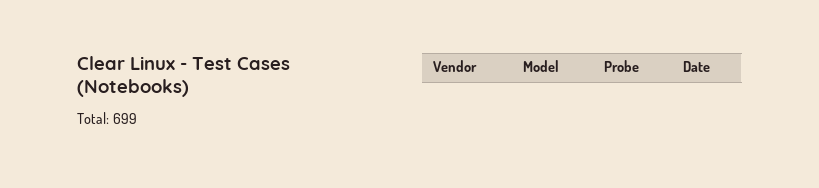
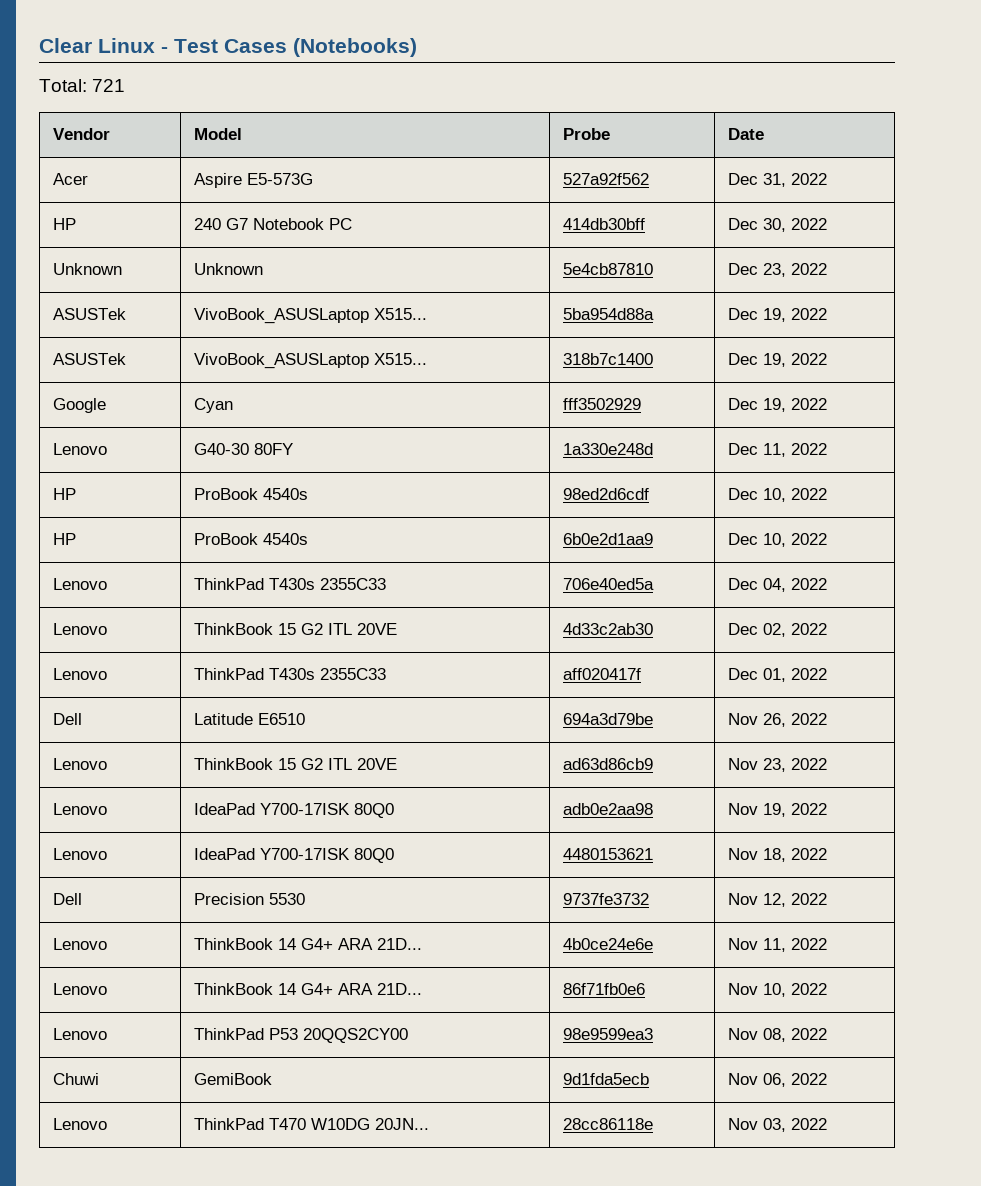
[112,113,137,124] 699 -> [92,79,126,92] 721
(710, 66) none -> [53,173,89,185] [194,173,314,188] [563,173,650,185] [728,173,828,187] [53,218,77,230] [194,218,353,230] [563,218,646,230] [728,218,828,232] [53,263,123,275] [194,263,264,275] [563,263,654,275] [728,263,828,277] [53,308,127,320] [194,308,428,324] [563,308,655,320] [728,308,828,322] [53,353,127,365] [194,353,428,369] [563,353,654,365] [728,353,828,367] [53,398,107,413] [194,398,234,413] [563,398,642,410] [728,398,828,412] [53,443,108,455] [194,443,294,455] [563,443,654,455] [728,443,828,457] [53,488,77,500] [194,488,309,500] [563,488,650,500] [728,488,828,502] [53,533,77,545] [194,533,309,545] [563,533,654,545] [728,533,828,547] [53,578,108,590] [194,578,387,590] [563,578,655,590] [728,578,828,592] [53,623,108,635] [194,623,398,635] [563,623,654,635] [728,623,828,637] [53,668,108,680] [194,668,387,680] [563,668,642,680] [728,668,828,682] [53,713,83,725] [194,713,306,725] [563,713,654,725] [728,713,828,727] [53,758,108,770] [194,758,398,770] [563,758,654,770] [728,758,828,772] [53,803,108,815] [194,803,395,818] [563,803,654,815] [728,803,828,817] [53,848,108,860] [194,848,395,863] [563,848,654,860] [728,848,828,862] [53,893,83,905] [194,893,306,905] [563,893,650,905] [728,893,828,907] [53,938,108,950] [194,938,423,950] [563,938,654,950] [728,938,828,952] [53,983,108,995] [194,983,423,995] [563,983,646,995] [728,983,828,997] [53,1028,108,1040] [194,1028,409,1043] [563,1028,654,1040] [728,1028,828,1042] [53,1073,100,1085] [194,1073,273,1085] [563,1073,650,1085] [728,1073,828,1087] [53,1118,108,1130] [194,1118,430,1130] [563,1118,654,1130] [728,1118,828,1132] // Acer | Aspire E5-573G | 527a92f562 | Dec 31, 2022 // HP | 240 G7 Notebook PC | 414db30bff | Dec 30, 2022 // Unknown | Unknown | 5e4cb87810 | Dec 23, 2022 // ASUSTek | VivoBook_ASUSLaptop X515... | 5ba954d88a | Dec 19, 2022 // ASUSTek | VivoBook_ASUSLaptop X515... | 318b7c1400 | Dec 19, 2022 // Google | Cyan | fff3502929 | Dec 19, 2022 // Lenovo | G40-30 80FY | 1a330e248d | Dec 11, 2022 // HP | ProBook 4540s | 98ed2d6cdf | Dec 10, 2022 // HP | ProBook 4540s | 6b0e2d1aa9 | Dec 10, 2022 // Lenovo | ThinkPad T430s 2355C33 | 706e40ed5a | Dec 04, 2022 // Lenovo | ThinkBook 15 G2 ITL 20VE | 4d33c2ab30 | Dec 02, 2022 // Lenovo | ThinkPad T430s 2355C33 | aff020417f | Dec 01, 2022 // Dell | Latitude E6510 | 694a3d79be | Nov 26, 2022 // Lenovo | ThinkBook 15 G2 ITL 20VE | ad63d86cb9 | Nov 23, 2022 // Lenovo | IdeaPad Y700-17ISK 80Q0 | adb0e2aa98 | Nov 19, 2022 // Lenovo | IdeaPad Y700-17ISK 80Q0 | 4480153621 | Nov 18, 2022 // Dell | Precision 5530 | 9737fe3732 | Nov 12, 2022 // Lenovo | ThinkBook 14 G4+ ARA 21D... | 4b0ce24e6e | Nov 11, 2022 // Lenovo | ThinkBook 14 G4+ ARA 21D... | 86f71fb0e6 | Nov 10, 2022 // Lenovo | ThinkPad P53 20QQS2CY00 | 98e9599ea3 | Nov 08, 2022 // Chuwi | GemiBook | 9d1fda5ecb | Nov 06, 2022 // Lenovo | ThinkPad T470 W10DG 20JN... | 28cc86118e | Nov 03, 2022

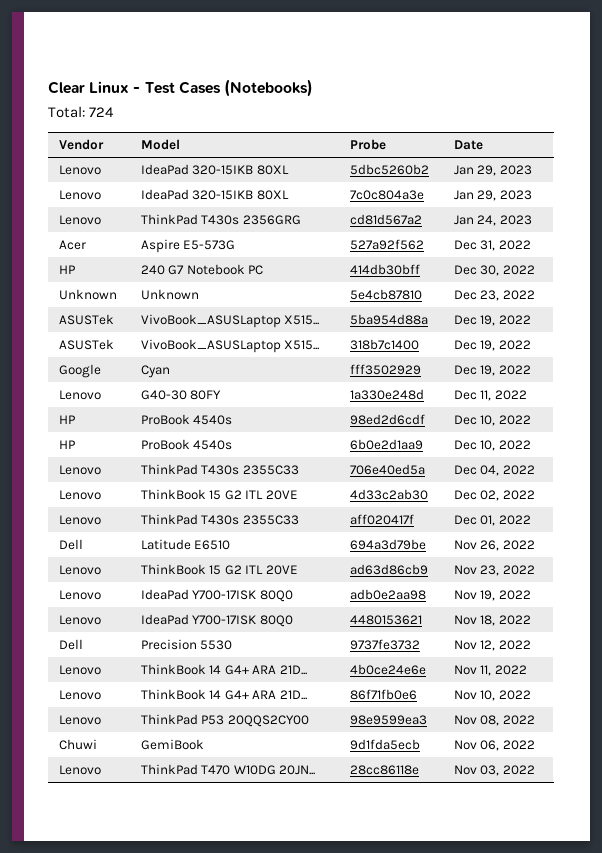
[92,79,126,92] 721 -> [89,107,115,117] 724
(765, 134) none -> [58,165,101,175] [140,164,289,175] [349,164,429,175] [453,165,532,176] [58,190,101,200] [140,189,289,200] [349,190,424,200] [453,190,532,201] [58,215,101,225] [140,214,301,225] [349,214,422,225] [453,215,532,226] // Lenovo | IdeaPad 320-15IKB 80XL | 5dbc5260b2 | Jan 29, 2023 // Lenovo | IdeaPad 320-15IKB 80XL | 7c0c804a3e | Jan 29, 2023 // Lenovo | ThinkPad T430s 2356GRG | cd81d567a2 | Jan 24, 2023

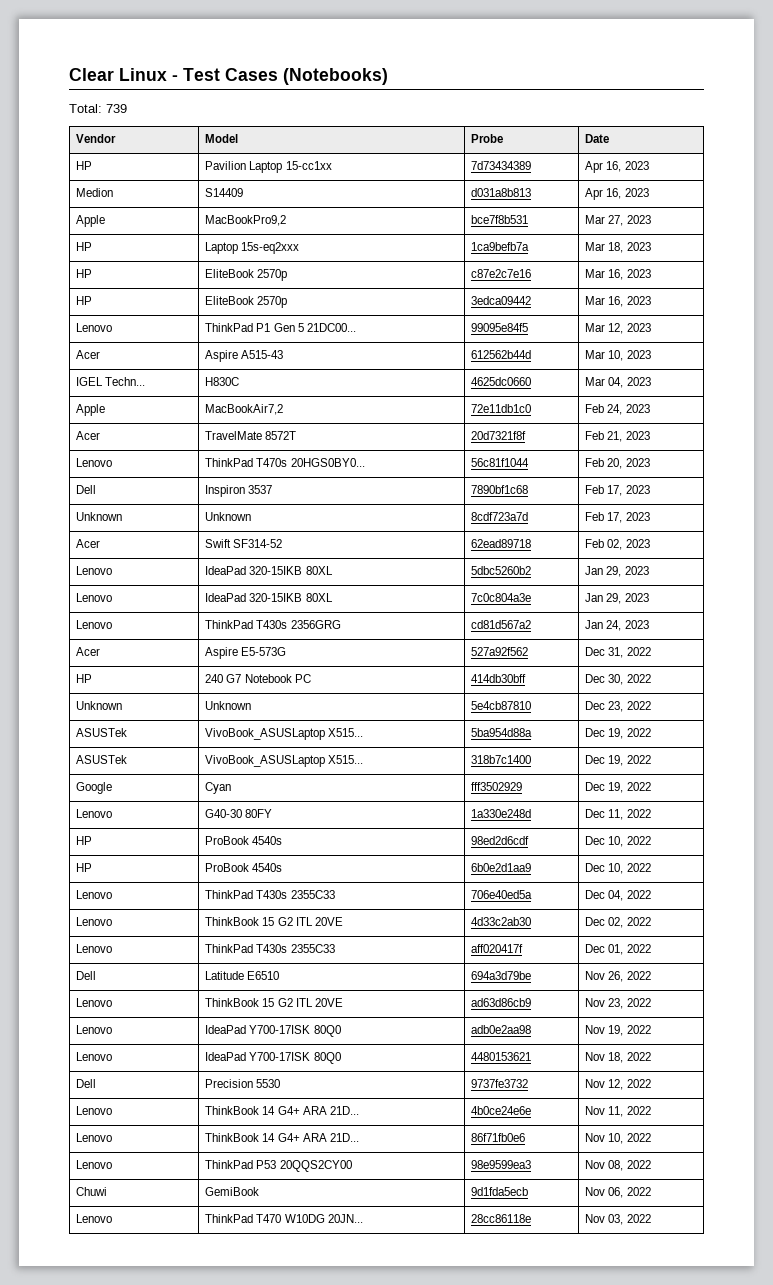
[89,107,115,117] 724 -> [106,104,127,113] 739
(483, 145) none -> [76,161,93,170] [205,161,332,173] [471,161,532,170] [585,161,649,173] [76,188,114,197] [205,188,244,197] [471,188,532,197] [585,188,649,200] [76,215,106,227] [205,215,287,226] [471,215,529,224] [585,215,651,226] [76,242,93,251] [205,242,300,254] [471,242,530,251] [585,242,651,253] [76,269,93,278] [205,269,288,281] [471,269,532,278] [585,269,651,280] [76,296,93,305] [205,296,288,308] [471,296,532,305] [585,296,651,307] [76,323,113,332] [205,323,356,332] [471,323,529,332] [585,323,651,334] [76,350,101,359] [205,350,284,362] [471,350,532,359] [585,350,651,361] [76,377,146,386] [205,377,240,386] [471,377,532,386] [585,377,651,388] [76,404,106,416] [205,404,284,415] [471,404,532,413] [585,404,650,415] [76,431,101,440] [205,431,297,440] [471,431,527,440] [585,431,650,442] [76,458,113,467] [205,458,365,467] [471,458,530,467] [585,458,650,469] [76,485,97,494] [205,485,273,497] [471,485,529,494] [585,485,650,496] [76,512,123,521] [205,512,252,521] [471,512,529,521] [585,512,650,523] [76,539,101,548] [205,539,283,548] [471,539,532,548] [585,539,650,550] // HP | Pavilion Laptop 15-cc1xx | 7d73434389 | Apr 16, 2023 // Medion | S14409 | d031a8b813 | Apr 16, 2023 // Apple | MacBookPro9,2 | bce7f8b531 | Mar 27, 2023 // HP | Laptop 15s-eq2xxx | 1ca9befb7a | Mar 18, 2023 // HP | EliteBook 2570p | c87e2c7e16 | Mar 16, 2023 // HP | EliteBook 2570p | 3edca09442 | Mar 16, 2023 // Lenovo | ThinkPad P1 Gen 5 21DC00... | 99095e84f5 | Mar 12, 2023 // Acer | Aspire A515-43 | 612562b44d | Mar 10, 2023 // IGEL Techn... | H830C | 4625dc0660 | Mar 04, 2023 // Apple | MacBookAir7,2 | 72e11db1c0 | Feb 24, 2023 // Acer | TravelMate 8572T | 20d7321f8f | Feb 21, 2023 // Lenovo | ThinkPad T470s 20HGS0BY0... | 56c81f1044 | Feb 20, 2023 // Dell | Inspiron 3537 | 7890bf1c68 | Feb 17, 2023 // Unknown | Unknown | 8cdf723a7d | Feb 17, 2023 // Acer | Swift SF314-52 | 62ead89718 | Feb 02, 2023

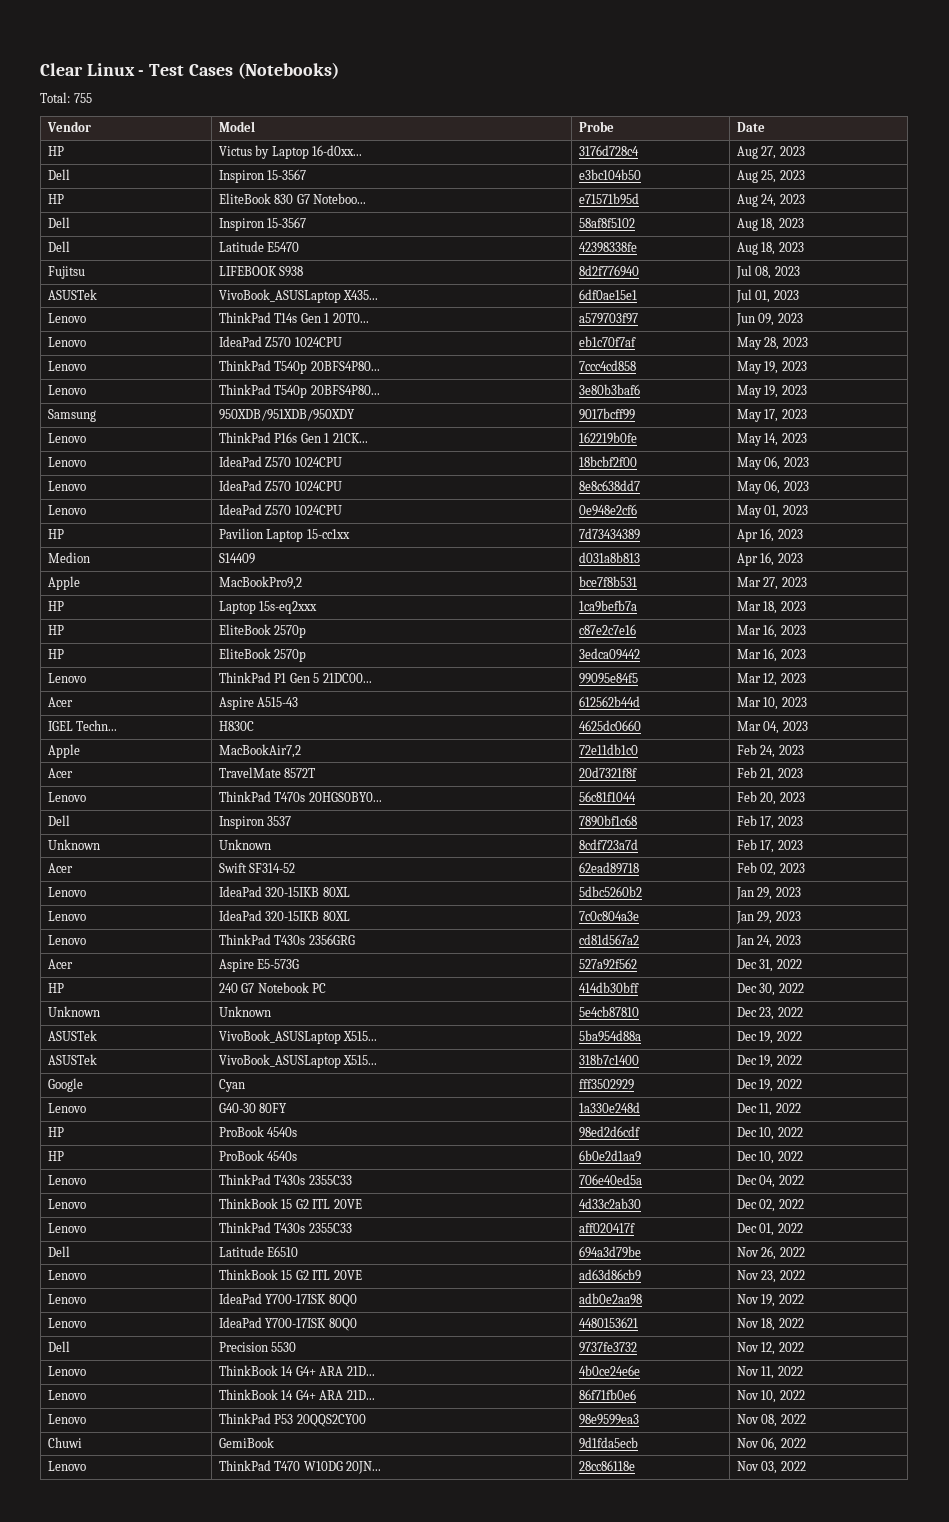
[106,104,127,113] 739 -> [73,93,92,103] 755
(610, 138) none -> [47,146,64,156] [218,145,363,159] [578,145,639,156] [736,146,805,159] [47,169,70,180] [218,169,307,183] [578,169,641,180] [736,170,805,183] [47,194,64,204] [218,193,367,204] [578,193,639,205] [736,194,805,207] [47,217,70,228] [218,217,307,231] [578,218,635,228] [736,218,804,231] [47,241,70,252] [218,241,300,252] [578,242,637,253] [736,242,804,255] [47,266,85,279] [218,266,304,277] [578,265,639,277] [735,265,800,279] [47,289,97,300] [218,289,379,303] [578,289,637,300] [735,289,799,303] [47,313,86,323] [218,312,369,323] [578,313,638,324] [735,313,803,326] [47,337,86,347] [218,336,342,347] [578,336,636,347] [736,337,808,350] [47,361,86,371] [218,360,380,374] [578,360,636,371] [736,361,807,374] [47,385,86,395] [218,384,380,398] [578,384,640,395] [736,385,807,398] [47,409,96,422] [218,409,355,421] [578,408,635,420] [736,409,807,422] [47,433,86,443] [218,432,368,443] [578,432,637,444] [736,433,807,446] [47,457,86,467] [218,456,342,467] [578,456,637,467] [736,456,809,470] [47,481,86,491] [218,480,342,491] [578,480,640,491] [736,480,809,494] [47,505,86,515] [218,504,342,515] [578,504,637,516] [736,505,808,518] // HP | Victus by Laptop 16-d0xx... | 3176d728c4 | Aug 27, 2023 // Dell | Inspiron 15-3567 | e3bc104b50 | Aug 25, 2023 // HP | EliteBook 830 G7 Noteboo... | e71571b95d | Aug 24, 2023 // Dell | Inspiron 15-3567 | 58af8f5102 | Aug 18, 2023 // Dell | Latitude E5470 | 42398338fe | Aug 18, 2023 // Fujitsu | LIFEBOOK S938 | 8d2f776940 | Jul 08, 2023 // ASUSTek | VivoBook_ASUSLaptop X435... | 6df0ae15e1 | Jul 01, 2023 // Lenovo | ThinkPad T14s Gen 1 20T0... | a579703f97 | Jun 09, 2023 // Lenovo | IdeaPad Z570 1024CPU | eb1c70f7af | May 28, 2023 // Lenovo | ThinkPad T540p 20BFS4P80... | 7ccc4cd858 | May 19, 2023 // Lenovo | ThinkPad T540p 20BFS4P80... | 3e80b3baf6 | May 19, 2023 // Samsung | 950XDB/951XDB/950XDY | 9017bcff99 | May 17, 2023 // Lenovo | ThinkPad P16s Gen 1 21CK... | 162219b0fe | May 14, 2023 // Lenovo | IdeaPad Z570 1024CPU | 18bcbf2f00 | May 06, 2023 // Lenovo | IdeaPad Z570 1024CPU | 8e8c638dd7 | May 06, 2023 // Lenovo | IdeaPad Z570 1024CPU | 0e948e2cf6 | May 01, 2023

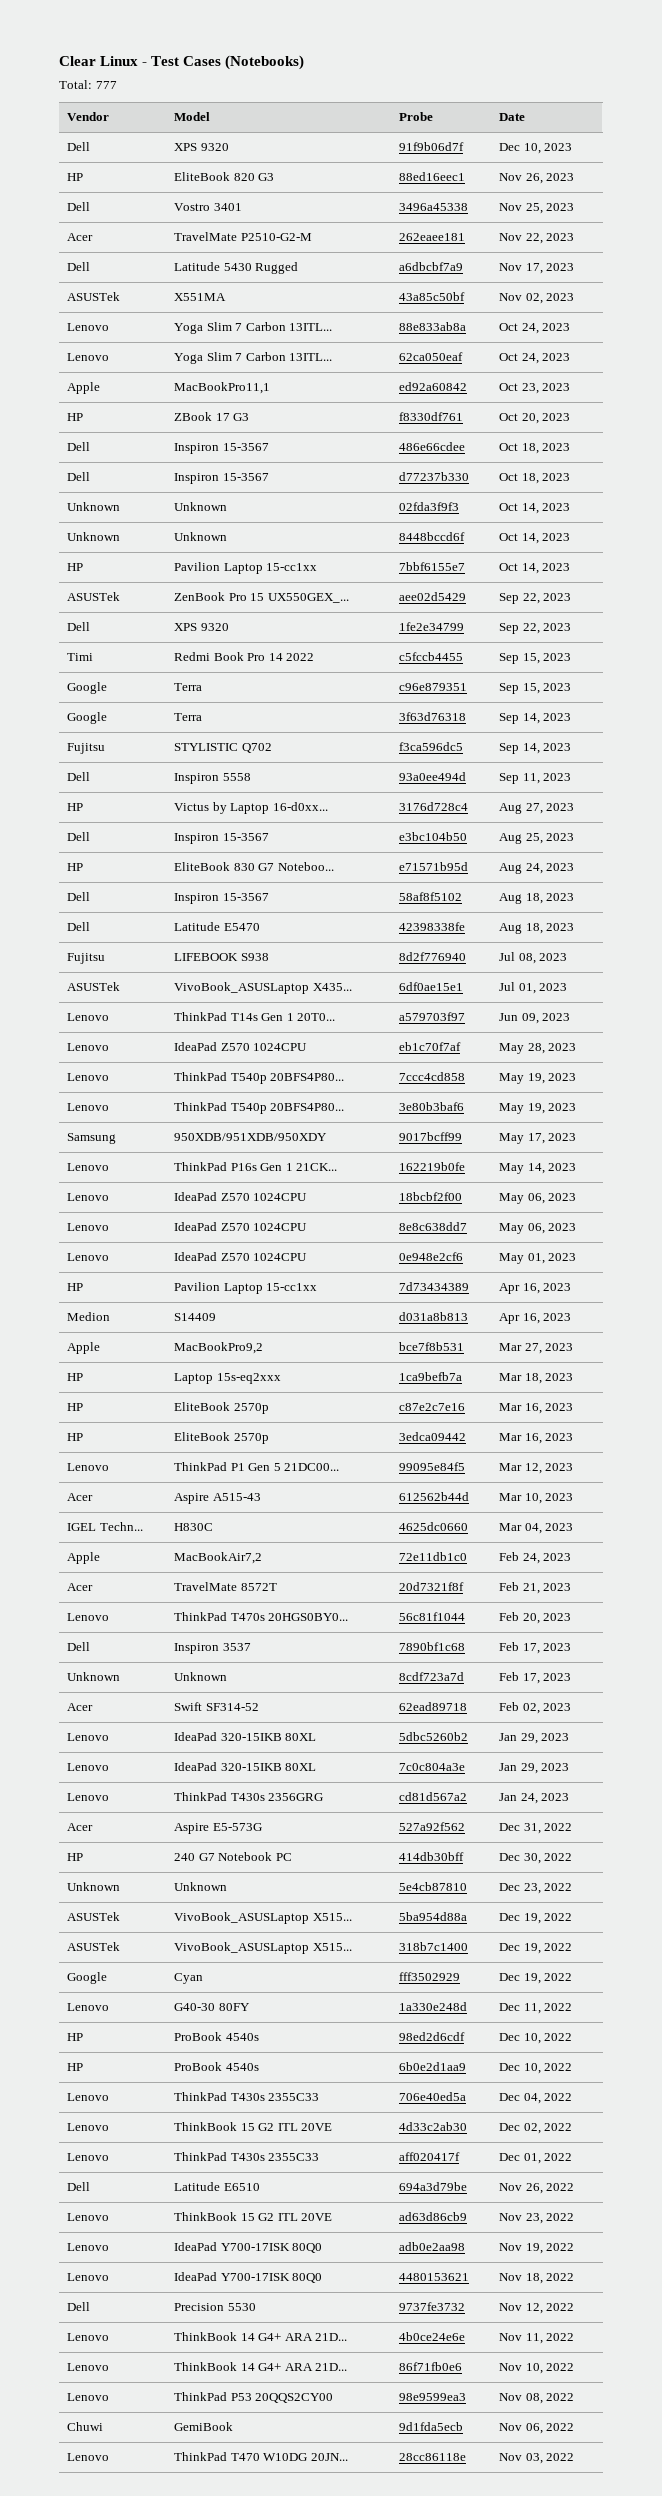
[73,93,92,103] 755 -> [95,81,117,89] 777
(765, 127) none -> [67,142,91,151] [174,143,229,151] [399,142,465,151] [499,143,573,154] [67,173,84,181] [174,172,275,181] [399,172,466,181] [499,173,575,184] [67,202,91,211] [174,203,242,211] [399,203,469,211] [499,203,575,214] [67,233,94,241] [174,232,312,241] [399,233,466,241] [499,233,575,244] [67,262,91,271] [174,262,299,274] [399,262,464,271] [499,263,575,274] [67,292,121,301] [174,293,227,301] [399,292,466,301] [499,293,575,304] [67,323,110,331] [174,322,333,334] [399,322,467,331] [499,323,571,334] [67,353,110,361] [174,352,333,364] [399,352,464,361] [499,353,571,364] [67,382,101,394] [174,382,271,394] [399,382,468,391] [499,383,571,394] [67,413,84,421] [174,412,250,421] [399,412,464,421] [499,413,571,424] [67,442,91,451] [174,443,269,454] [399,442,466,451] [499,443,571,454] [67,472,91,481] [174,473,269,484] [399,472,470,481] [499,473,571,484] [67,502,121,511] [174,502,228,511] [399,502,460,511] [499,503,571,514] [67,532,121,541] [174,532,228,541] [399,532,466,541] [499,533,571,544] [67,563,84,571] [174,562,318,574] [399,562,466,571] [499,563,571,574] [67,592,121,601] [174,592,349,603] [399,592,467,601] [499,593,572,604] [67,622,91,631] [174,623,229,631] [399,622,465,631] [499,623,572,634] [67,653,94,661] [174,652,315,661] [399,652,464,661] [499,653,572,664] [67,682,108,694] [174,683,203,691] [399,683,468,691] [499,683,572,694] [67,712,108,724] [174,713,203,721] [399,712,467,721] [499,713,572,724] [67,743,106,754] [174,743,272,753] [399,742,464,751] [499,743,572,754] [67,772,91,781] [174,773,251,784] [399,772,467,781] [499,773,572,784] // Dell | XPS 9320 | 91f9b06d7f | Dec 10, 2023 // HP | EliteBook 820 G3 | 88ed16eec1 | Nov 26, 2023 // Dell | Vostro 3401 | 3496a45338 | Nov 25, 2023 // Acer | TravelMate P2510-G2-M | 262eaee181 | Nov 22, 2023 // Dell | Latitude 5430 Rugged | a6dbcbf7a9 | Nov 17, 2023 // ASUSTek | X551MA | 43a85c50bf | Nov 02, 2023 // Lenovo | Yoga Slim 7 Carbon 13ITL... | 88e833ab8a | Oct 24, 2023 // Lenovo | Yoga Slim 7 Carbon 13ITL... | 62ca050eaf | Oct 24, 2023 // Apple | MacBookPro11,1 | ed92a60842 | Oct 23, 2023 // HP | ZBook 17 G3 | f8330df761 | Oct 20, 2023 // Dell | Inspiron 15-3567 | 486e66cdee | Oct 18, 2023 // Dell | Inspiron 15-3567 | d77237b330 | Oct 18, 2023 // Unknown | Unknown | 02fda3f9f3 | Oct 14, 2023 // Unknown | Unknown | 8448bccd6f | Oct 14, 2023 // HP | Pavilion Laptop 15-cc1xx | 7bbf6155e7 | Oct 14, 2023 // ASUSTek | ZenBook Pro 15 UX550GEX_... | aee02d5429 | Sep 22, 2023 // Dell | XPS 9320 | 1fe2e34799 | Sep 22, 2023 // Timi | Redmi Book Pro 14 2022 | c5fccb4455 | Sep 15, 2023 // Google | Terra | c96e879351 | Sep 15, 2023 // Google | Terra | 3f63d76318 | Sep 14, 2023 // Fujitsu | STYLISTIC Q702 | f3ca596dc5 | Sep 14, 2023 // Dell | Inspiron 5558 | 93a0ee494d | Sep 11, 2023

